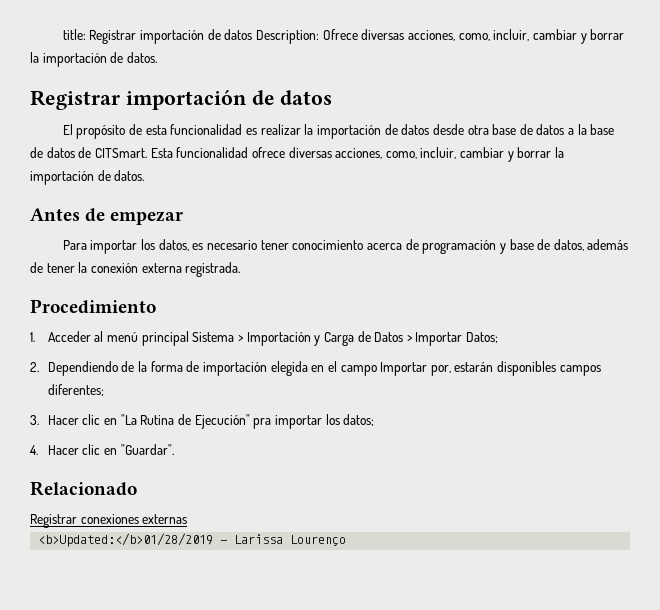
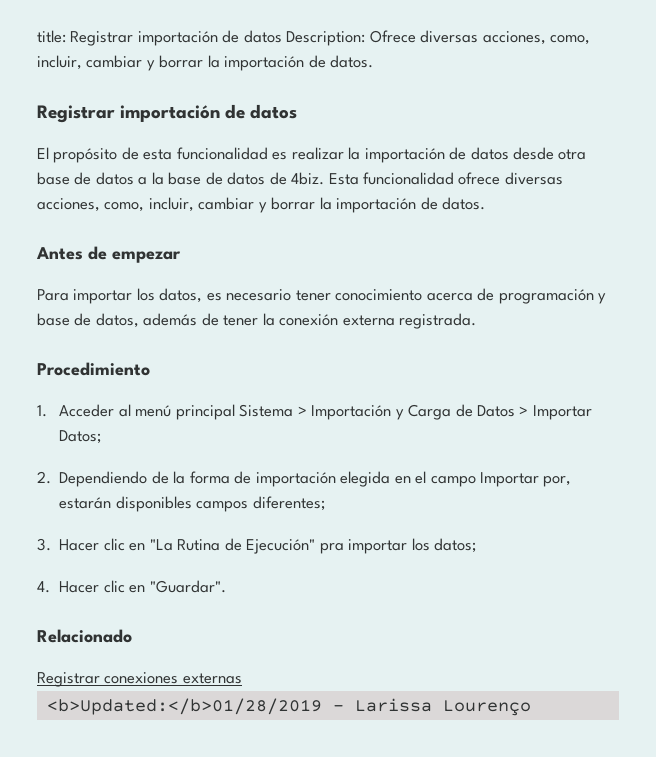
[94,148,147,158] CITSmart. -> [291,172,325,185] 4biz.

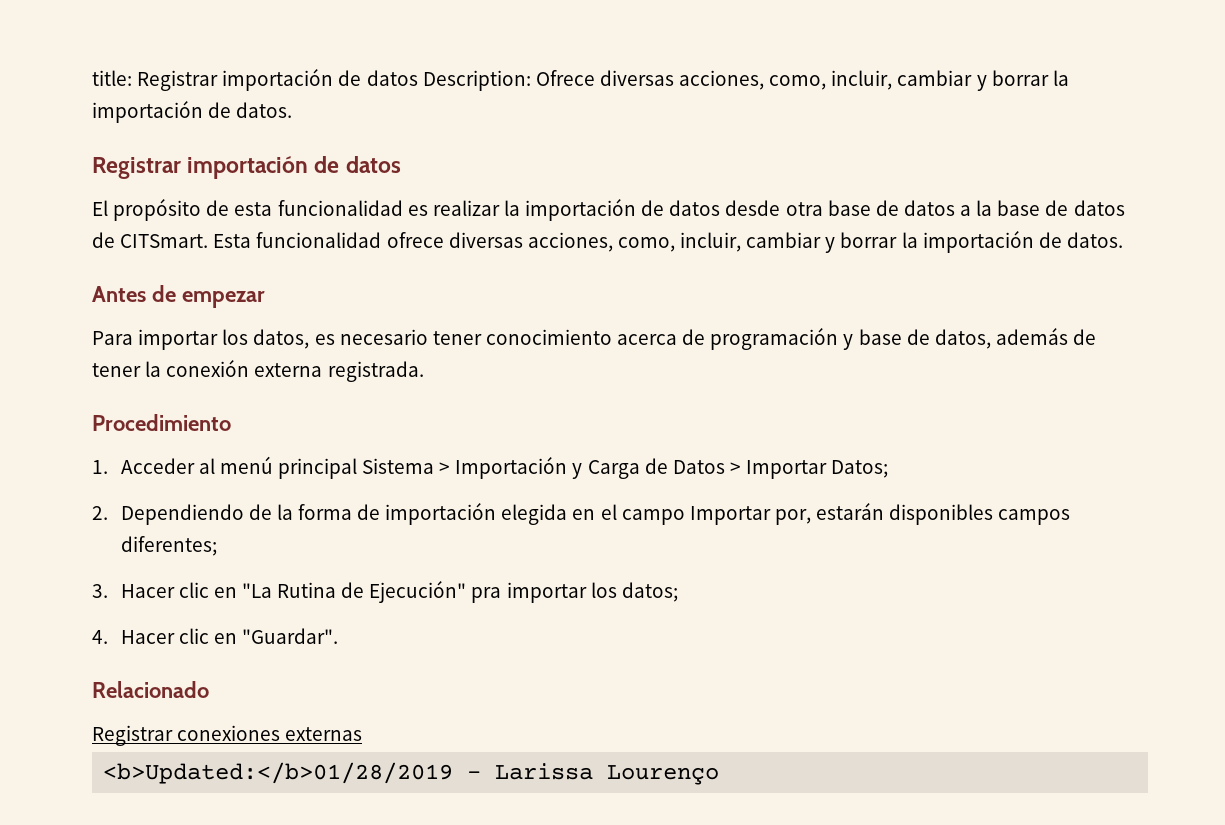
[291,172,325,185] 4biz. -> [120,234,209,248] CITSmart.

